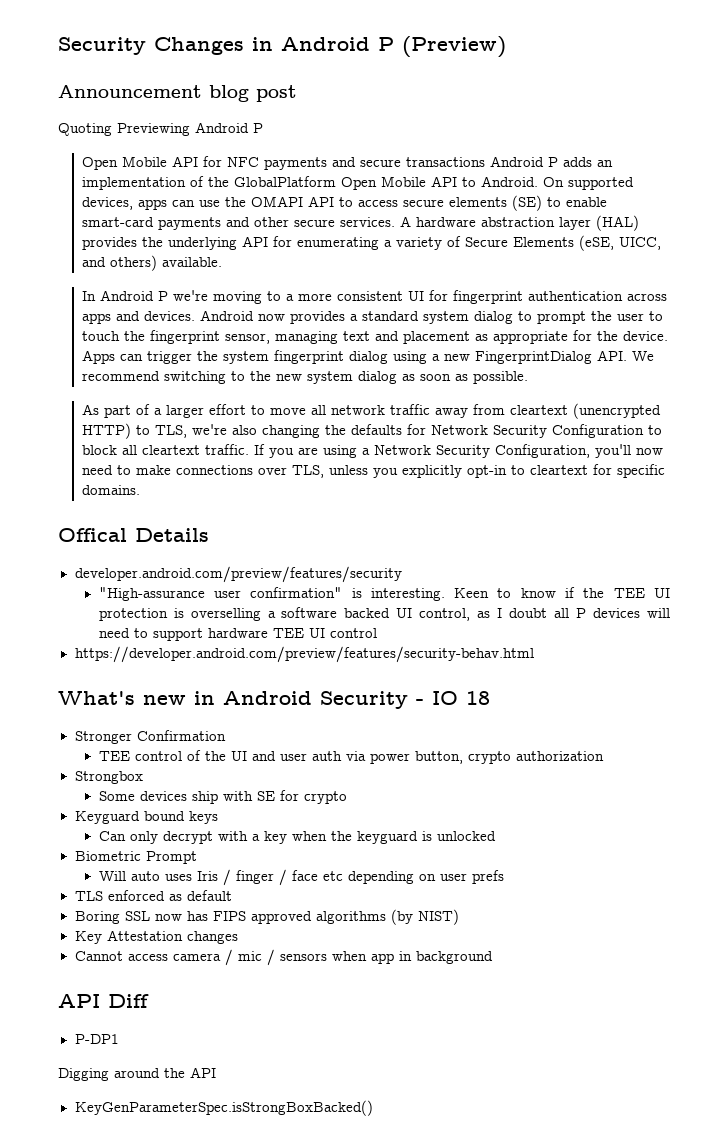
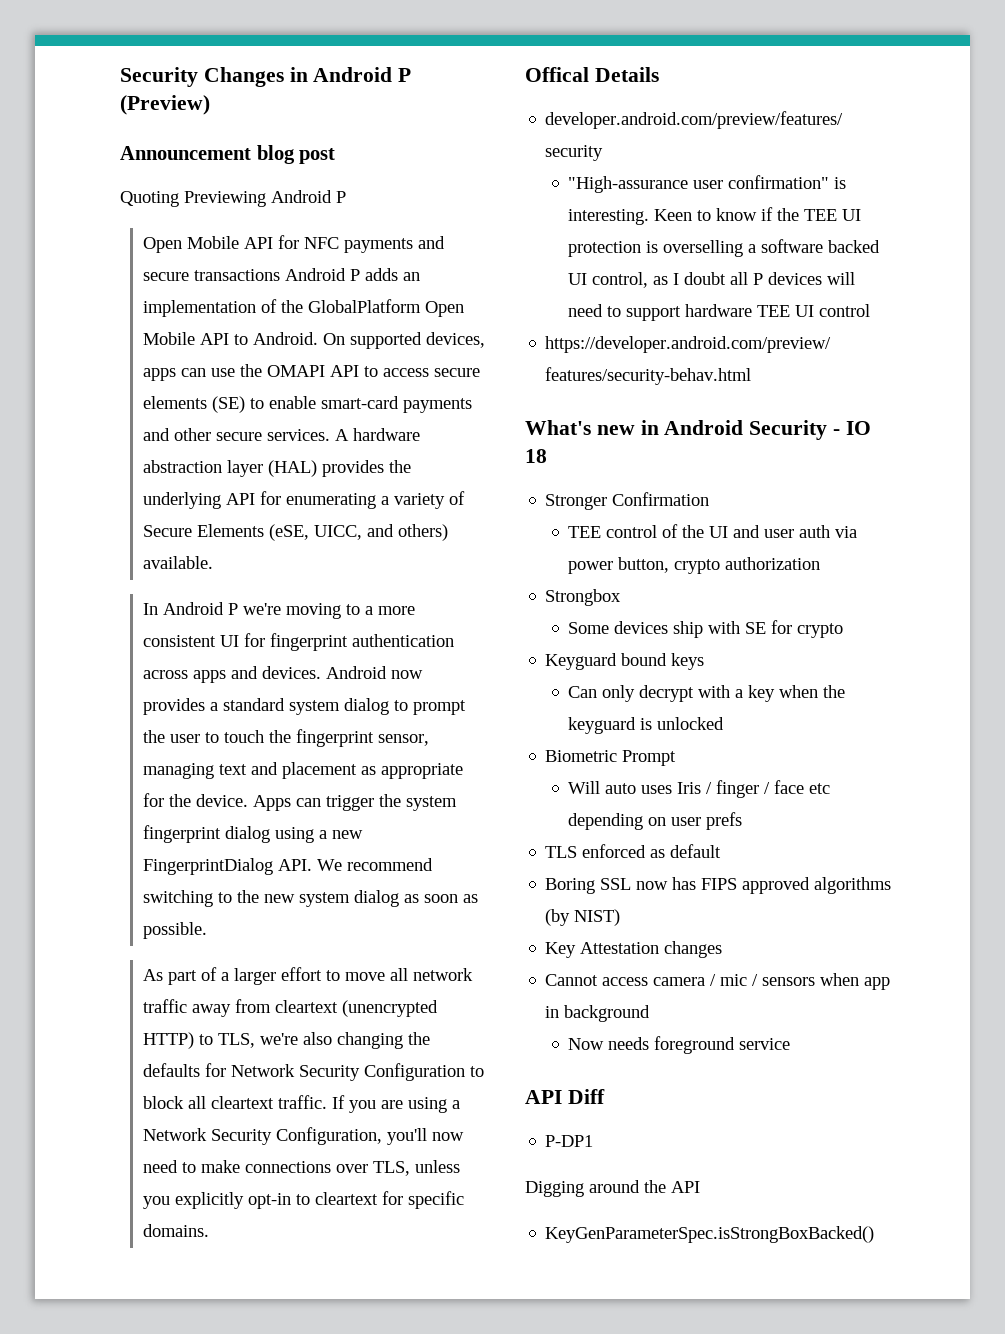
(493, 957) none -> [568,1036,791,1054] // Now needs foreground service

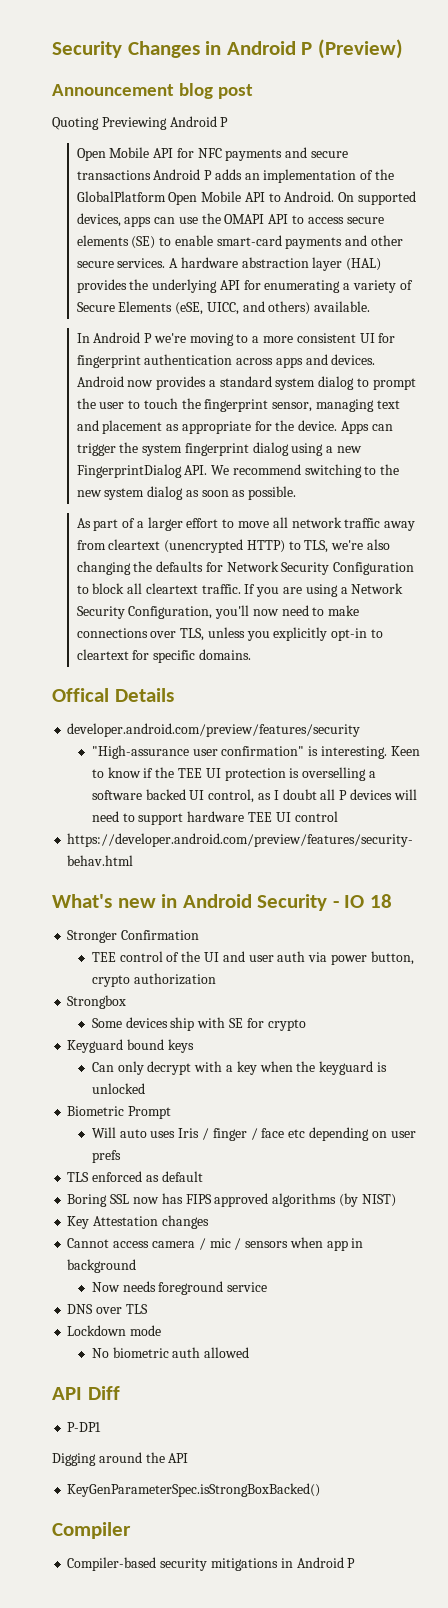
(791, 1044) none -> [67,1304,148,1314] [67,1325,162,1336] [91,1347,250,1358] // DNS over TLS // Lockdown mode // No biometric auth allowed
(875, 1234) none -> [52,1522,131,1539] [67,1557,356,1571] // Compiler // Compiler-based security mitigations in Android P

